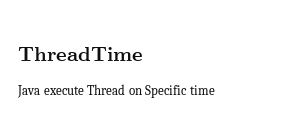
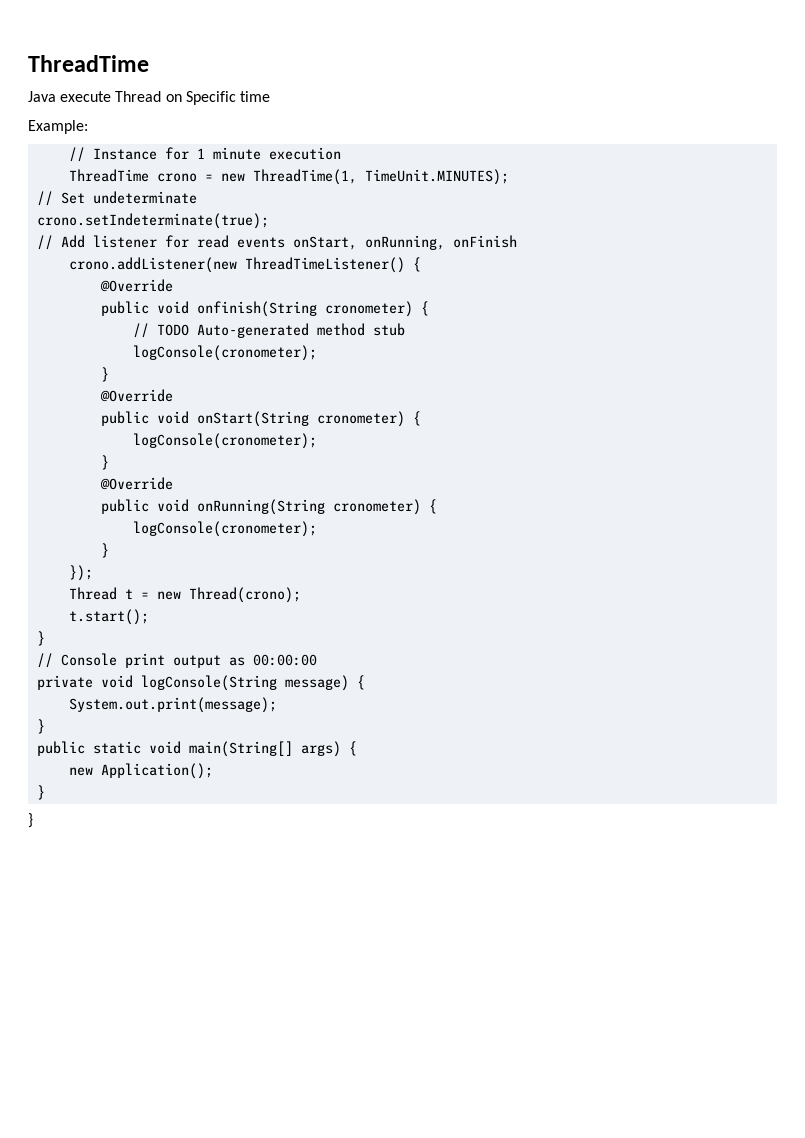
(215, 90) none -> [28,120,88,134] [69,147,342,162] [69,169,510,185] [37,191,198,206] [37,213,270,229] [37,235,518,250] [69,257,422,273] [100,279,174,292] [101,301,430,317] [133,323,406,338] [133,345,318,361] [101,367,110,382] [100,389,174,402] [101,411,422,427] [133,433,318,449] [101,455,110,470] [100,477,174,490] [101,499,438,515] [133,521,318,537] [101,543,110,558] [69,565,94,581] [69,587,302,603] [69,609,150,625] [37,631,46,646] [37,653,318,668] [37,675,366,691] [69,697,278,713] [37,719,46,734] [37,741,358,757] [69,763,214,779] [37,785,46,800] [28,813,33,828] // Example: // // Instance for 1 minute execution // ThreadTime crono = new ThreadTime(1, TimeUnit.MINUTES); // // Set undeterminate // crono.setIndeterminate(true); // // Add listener for read events onStart, onRunning, onFinish // crono.addListener(new ThreadTimeListener() { // @Override // public void onfinish(String cronometer) { // // TODO Auto-generated method stub // logConsole(cronometer); // } // @Override // public void onStart(String cronometer) { // logConsole(cronometer); // } // @Override // public void onRunning(String cronometer) { // logConsole(cronometer); // } // }); // Thread t = new Thread(crono); // t.start(); // } // // Console print output as 00:00:00 // private void logConsole(String message) { // System.out.print(message); // } // public static void main(String[] args) { // new Application(); // } // }

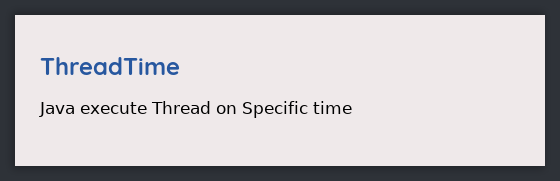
[28,120,88,134] [69,147,342,162] [69,169,510,185] [37,191,198,206] [37,213,270,229] [37,235,518,250] [69,257,422,273] [100,279,174,292] [101,301,430,317] [133,323,406,338] [133,345,318,361] [101,367,110,382] [100,389,174,402] [101,411,422,427] [133,433,318,449] [101,455,110,470] [100,477,174,490] [101,499,438,515] [133,521,318,537] [101,543,110,558] [69,565,94,581] [69,587,302,603] [69,609,150,625] [37,631,46,646] [37,653,318,668] [37,675,366,691] [69,697,278,713] [37,719,46,734] [37,741,358,757] [69,763,214,779] [37,785,46,800] [28,813,33,828] // Example: // // Instance for 1 minute execution // ThreadTime crono = new ThreadTime(1, TimeUnit.MINUTES); // // Set undeterminate // crono.setIndeterminate(true); // // Add listener for read events onStart, onRunning, onFinish // crono.addListener(new ThreadTimeListener() { // @Override // public void onfinish(String cronometer) { // // TODO Auto-generated method stub // logConsole(cronometer); // } // @Override // public void onStart(String cronometer) { // logConsole(cronometer); // } // @Override // public void onRunning(String cronometer) { // logConsole(cronometer); // } // }); // Thread t = new Thread(crono); // t.start(); // } // // Console print output as 00:00:00 // private void logConsole(String message) { // System.out.print(message); // } // public static void main(String[] args) { // new Application(); // } // } -> (352, 107) none

